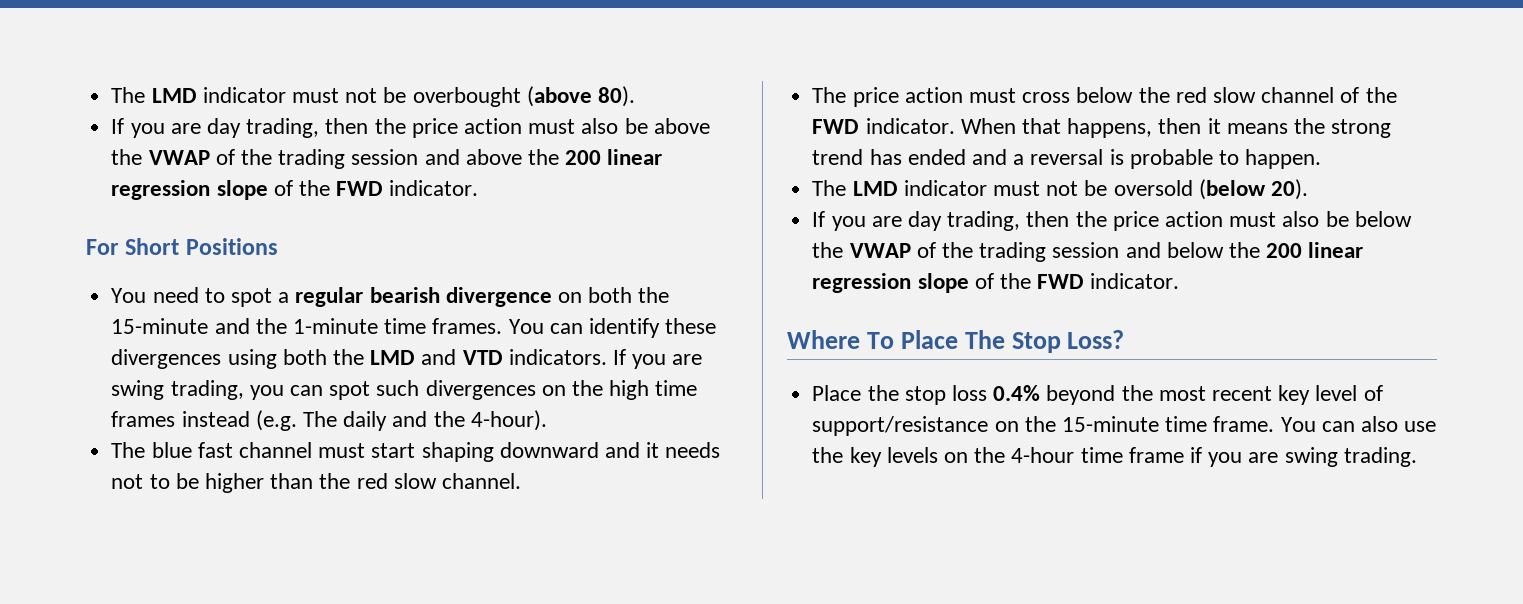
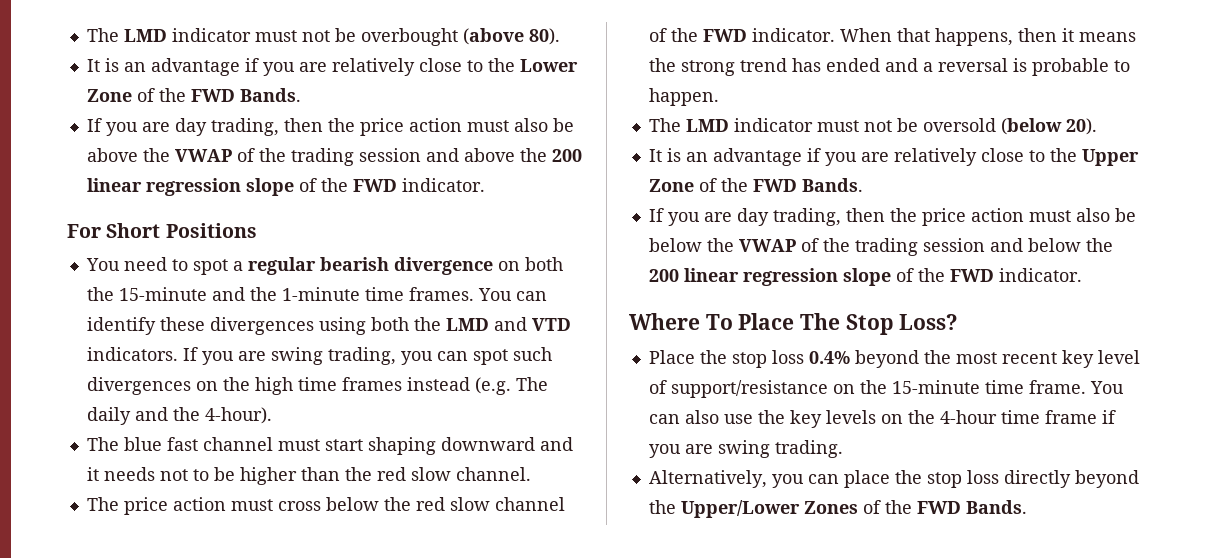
(635, 96) none -> [86,58,578,76] [86,88,301,102] // It is an advantage if you are relatively close to the Lower Zone of the FWD Bands.
(1308, 189) none -> [648,148,1139,166] [648,178,863,192] // It is an advantage if you are relatively close to the Upper Zone of the FWD Bands.
(1417, 457) none -> [648,470,1139,488] [648,500,1027,518] // Alternatively, you can place the stop loss directly beyond the Upper/Lower Zones of the FWD Bands.

